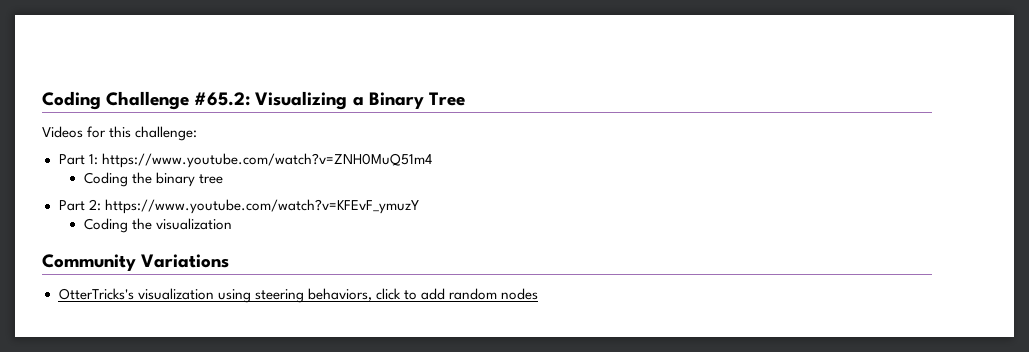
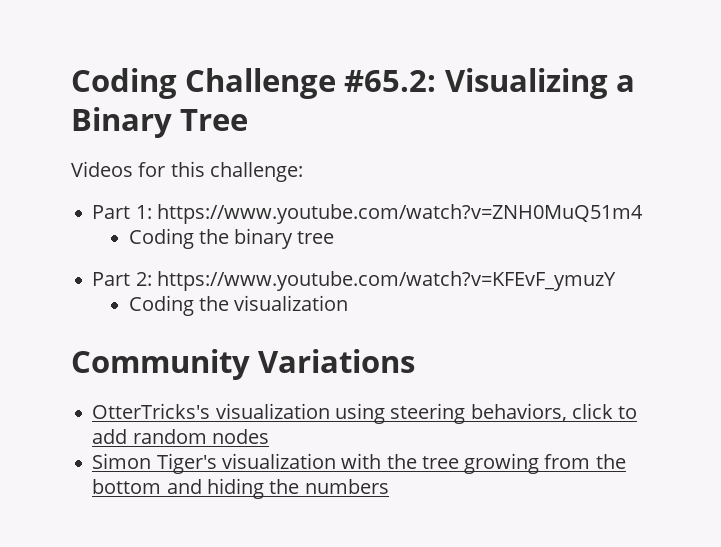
(538, 294) none -> [92,453,626,474] [92,478,389,499] // Simon Tiger's visualization with the tree growing from the bottom and hiding the numbers

